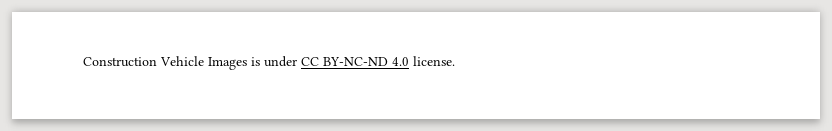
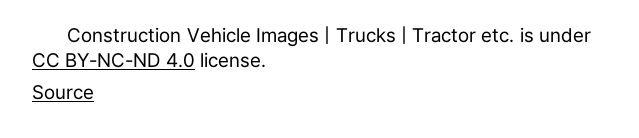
(247, 63) none -> [324,26,515,44] | Trucks | Tractor etc.
(455, 61) none -> [32,85,94,100] // Source

